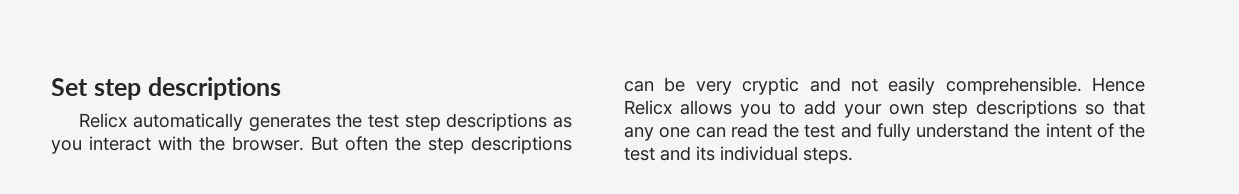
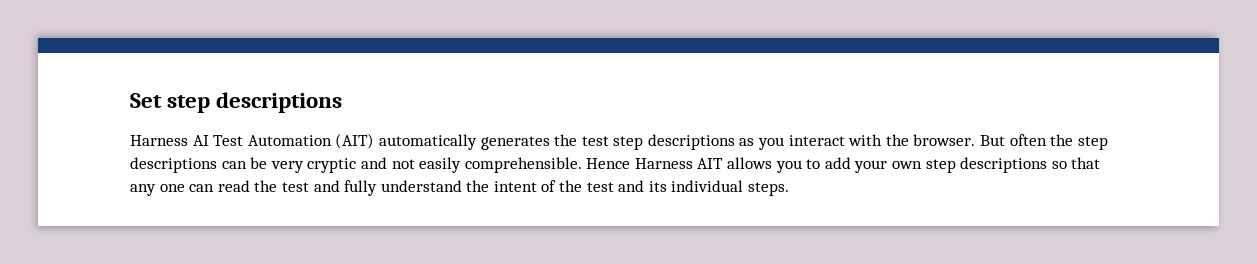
[79,113,128,128] Relicx -> [130,133,375,149] Harness AI Test Automation (AIT)
[624,100,672,115] Relicx -> [634,158,724,169] Harness AIT

